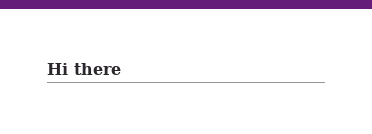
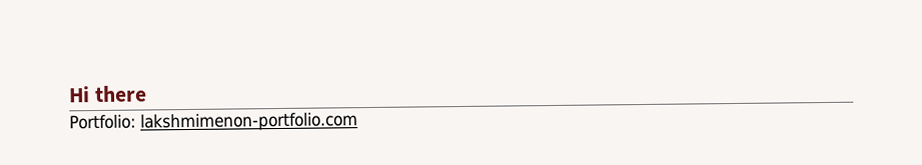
(121, 69) none -> [69,112,358,132] // Portfolio: lakshmimenon-portfolio.com

